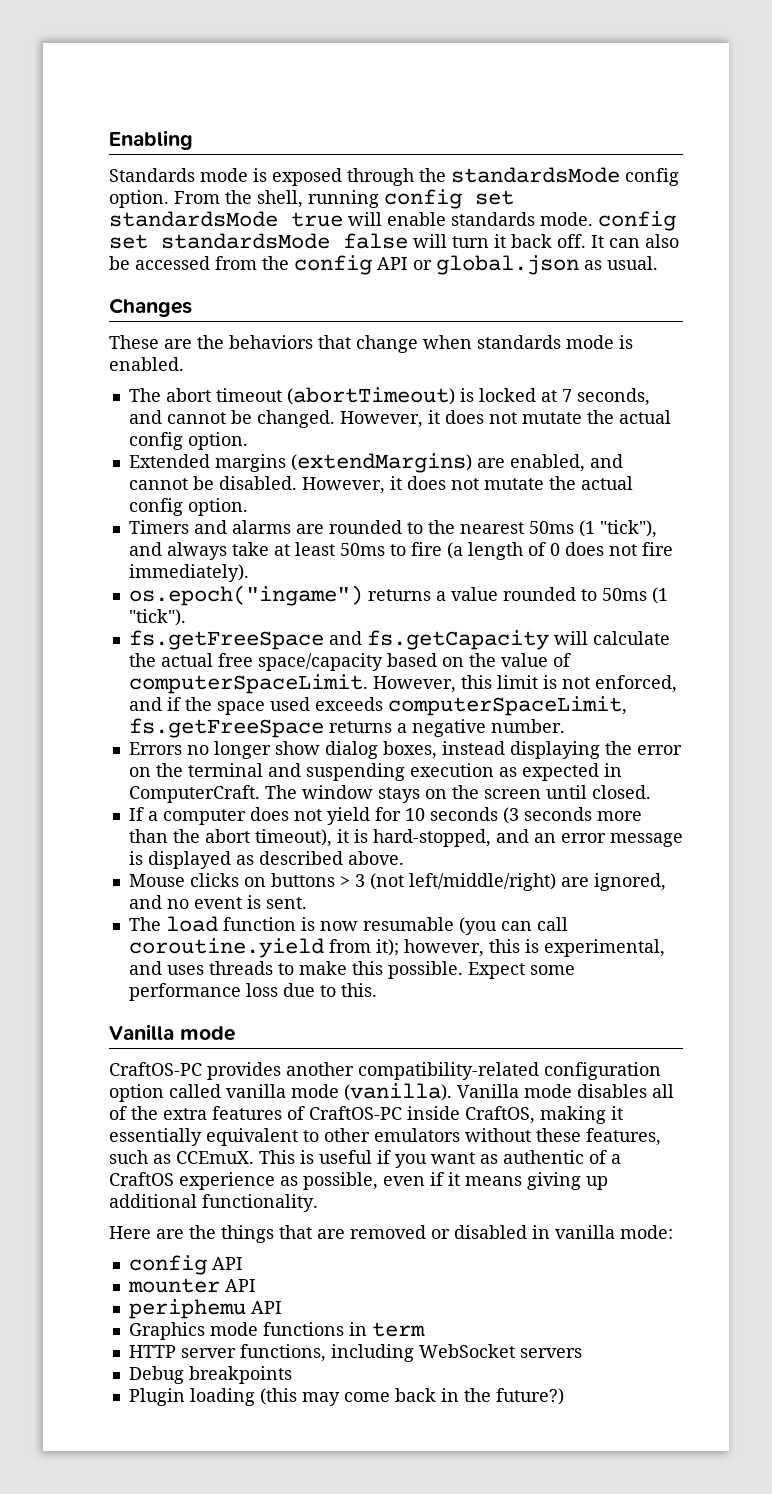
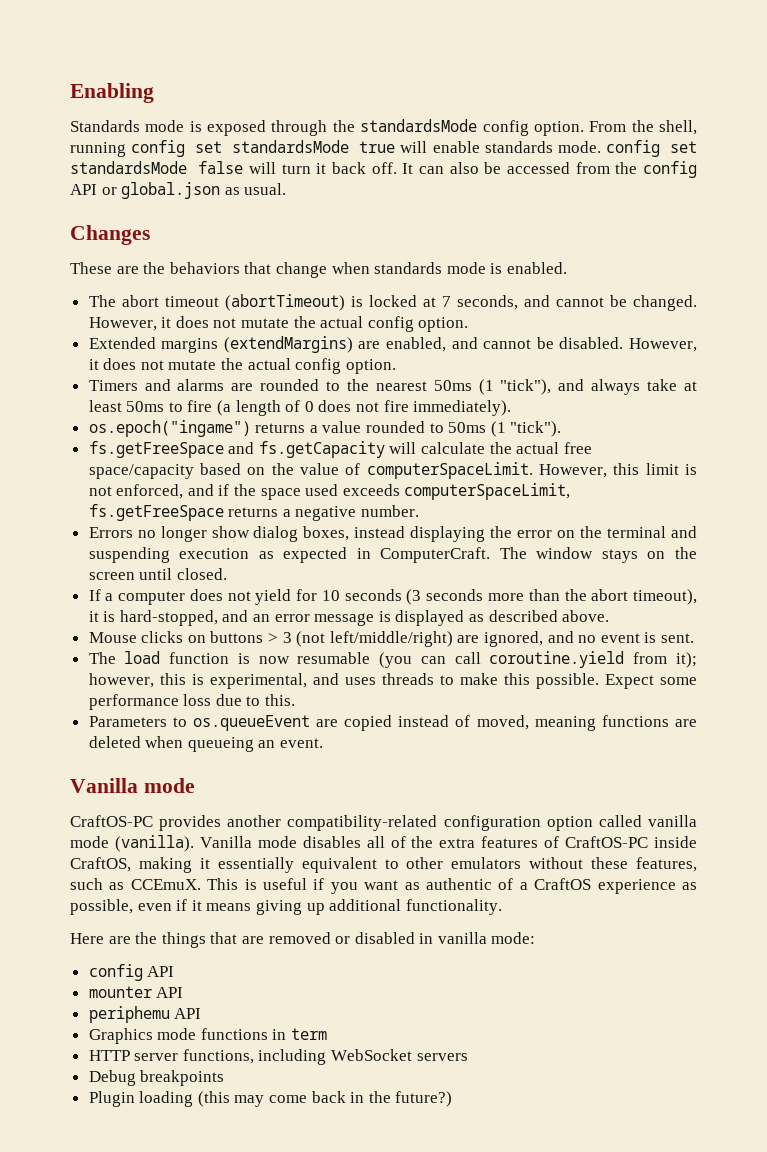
(377, 990) none -> [88,715,697,731] [88,736,324,752] // Parameters to os.queueEvent are copied instead of moved, meaning functions are deleted when queueing an event.

